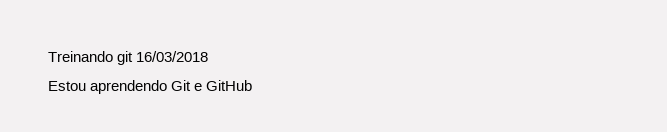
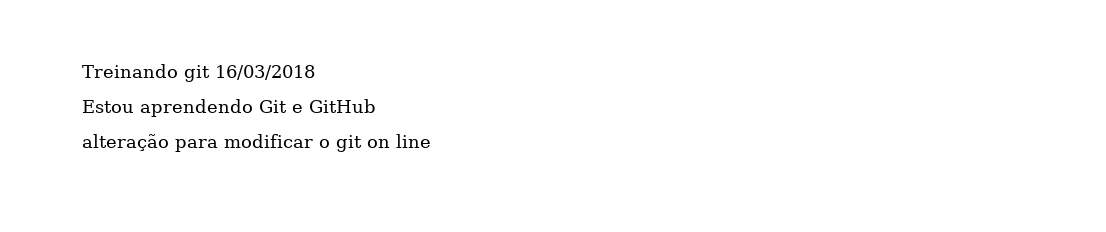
(253, 85) none -> [82,134,431,152] // alteração para modificar o git on line

